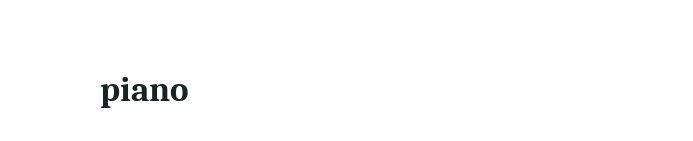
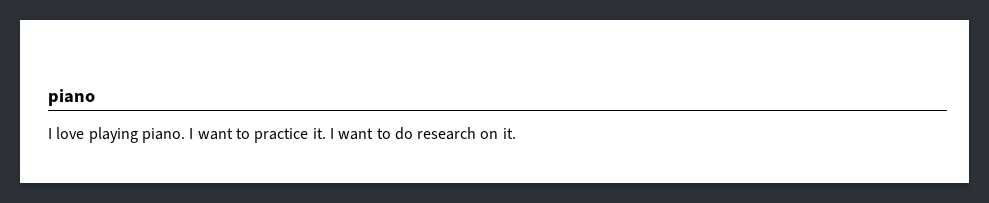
(189, 92) none -> [48,127,516,143] // I love playing piano. I want to practice it. I want to do research on it.

